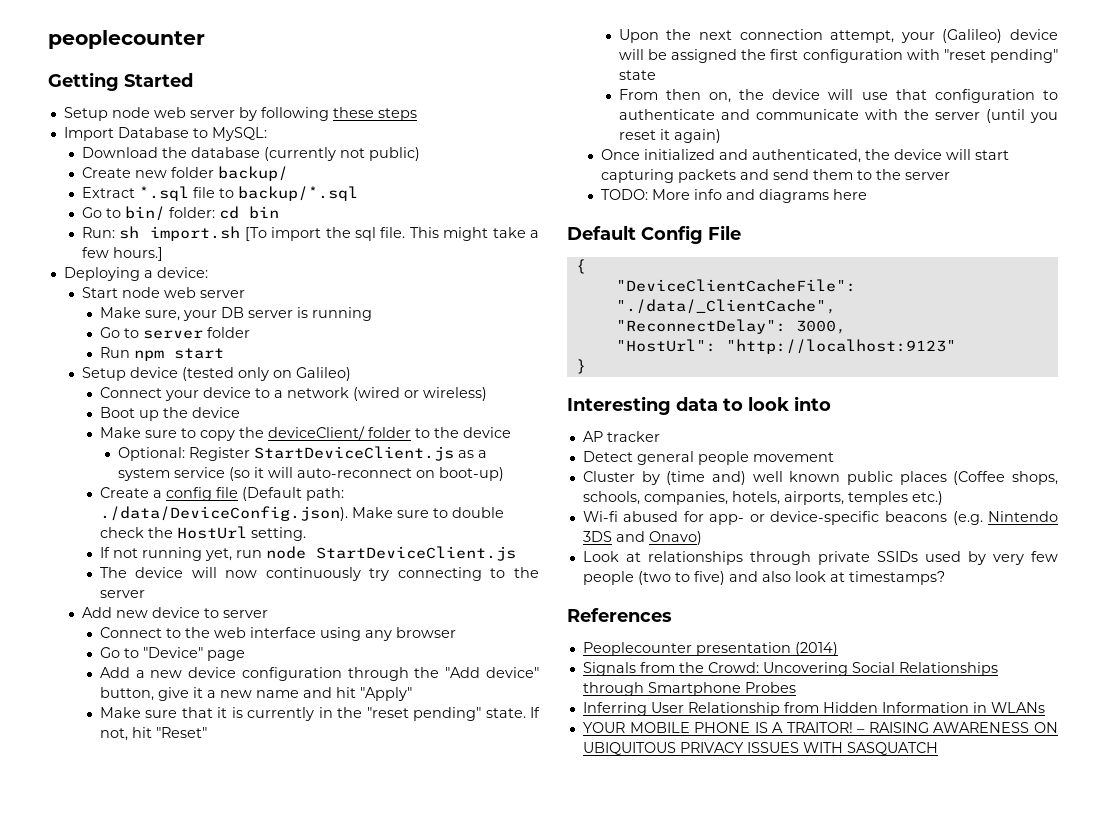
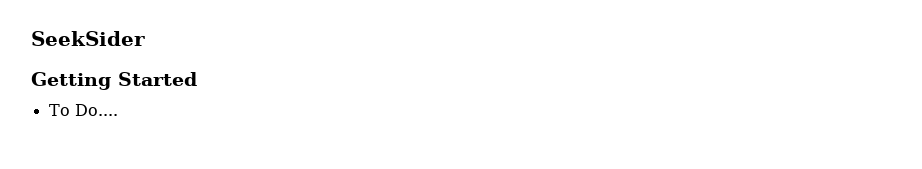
[48,30,205,49] peoplecounter -> [31,31,145,46] SeekSider
[63,107,417,121] [63,127,267,141] [81,147,420,161] [81,166,288,181] [81,186,358,201] [81,206,279,221] [81,226,539,241] [81,247,163,261] [63,267,208,281] [81,287,245,298] [99,307,372,321] [99,327,250,339] [99,347,224,361] [81,367,351,381] [99,387,487,401] [99,407,240,421] [99,426,511,441] [117,446,487,461] [117,467,504,481] [99,487,344,501] [99,506,504,521] [99,526,306,541] [99,546,516,561] [99,567,539,581] [99,590,145,598] [81,607,268,618] [99,627,456,641] [99,647,245,661] [99,667,539,681] [99,687,412,701] [99,707,541,721] [99,727,207,741] [618,29,1058,43] [618,49,1058,63] [618,70,656,80] [618,89,1058,103] [618,109,1058,123] [618,129,721,143] [600,149,1009,163] [600,169,950,183] [600,189,867,203] [567,225,741,244] [575,259,586,274] [615,279,856,292] [615,299,836,314] [615,319,846,334] [615,339,956,354] [575,359,586,374] [567,396,831,415] [582,431,660,442] [582,451,834,465] [582,471,1058,485] [582,491,943,505] [582,511,1058,525] [582,531,702,545] [582,551,1058,565] [582,571,945,585] [567,608,672,622] [582,642,838,656] [582,662,998,676] [582,682,796,696] [582,702,1045,716] [582,722,1058,733] [582,742,938,755] Setup node web server by following these steps // Import Database to MySQL: // Download the database (currently not public) // Create new folder backup/ // Extract *.sql file to backup/*.sql // Go to bin/ folder: cd bin // Run: sh import.sh [To import the sql file. This might take a few hours.] // Deploying a device: // Start node web server // Make sure, your DB server is running // Go to server folder // Run npm start // Setup device (tested only on Galileo) // Connect your device to a network (wired or wireless) // Boot up the device // Make sure to copy the deviceClient/ folder to the device // Optional: Register StartDeviceClient.js as a system service (so it will auto-reconnect on boot-up) // Create a config file (Default path: ./data/DeviceConfig.json). Make sure to double check the HostUrl setting. // If not running yet, run node StartDeviceClient.js // The device will now continuously try connecting to the server // Add new device to server // Connect to the web interface using any browser // Go to "Device" page // Add a new device configuration through the "Add device" button, give it a new name and hit "Apply" // Make sure that it is currently in the "reset pending" state. If not, hit "Reset" // Upon the next connection attempt, your (Galileo) device will be assigned the first configuration with "reset pending" state // From then on, the device will use that configuration to authenticate and communicate with the server (until you reset it again) // Once initialized and authenticated, the device will start capturing packets and send them to the server // TODO: More info and diagrams here // Default Config File // { // "DeviceClientCacheFile": "./data/_ClientCache", // "ReconnectDelay": 3000, // "HostUrl": "http://localhost:9123" // } // Interesting data to look into // AP tracker // Detect general people movement // Cluster by (time and) well known public places (Coffee shops, schools, companies, hotels, airports, temples etc.) // Wi-fi abused for app- or device-specific beacons (e.g. Nintendo 3DS and Onavo) // Look at relationships through private SSIDs used by very few people (two to five) and also look at timestamps? // References // Peoplecounter presentation (2014) // Signals from the Crowd: Uncovering Social Relationships through Smartphone Probes // Inferring User Relationship from Hidden Information in WLANs // YOUR MOBILE PHONE IS A TRAITOR! – RAISING AWARENESS ON UBIQUITOUS PRIVACY ISSUES WITH SASQUATCH -> [48,104,118,116] To Do....

